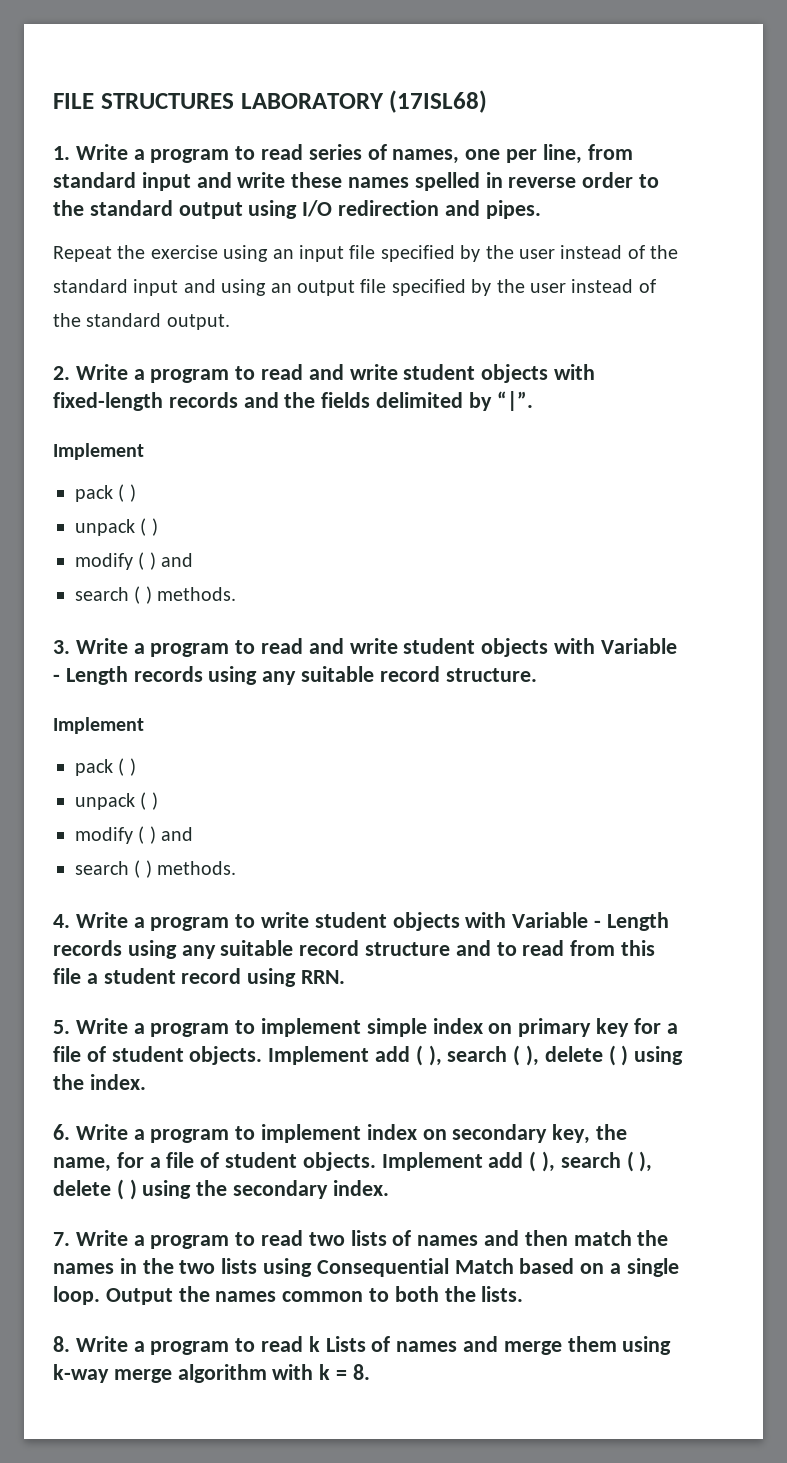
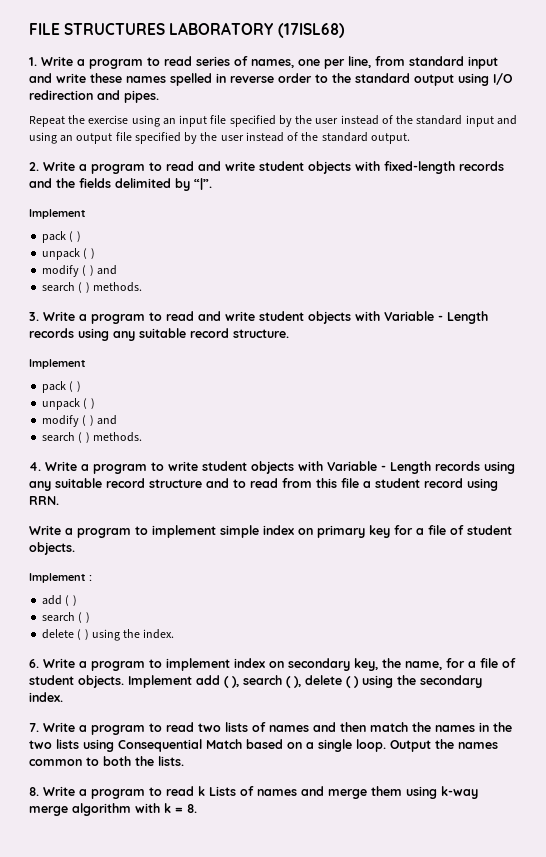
[53,1020,70,1034] 5. -> (59, 500) none
[268,1045,540,1066] Implement add ( ), search ( ), -> [29,573,92,583] [42,595,77,606] [42,612,90,623] // Implement : // add ( ) // search ( ) //

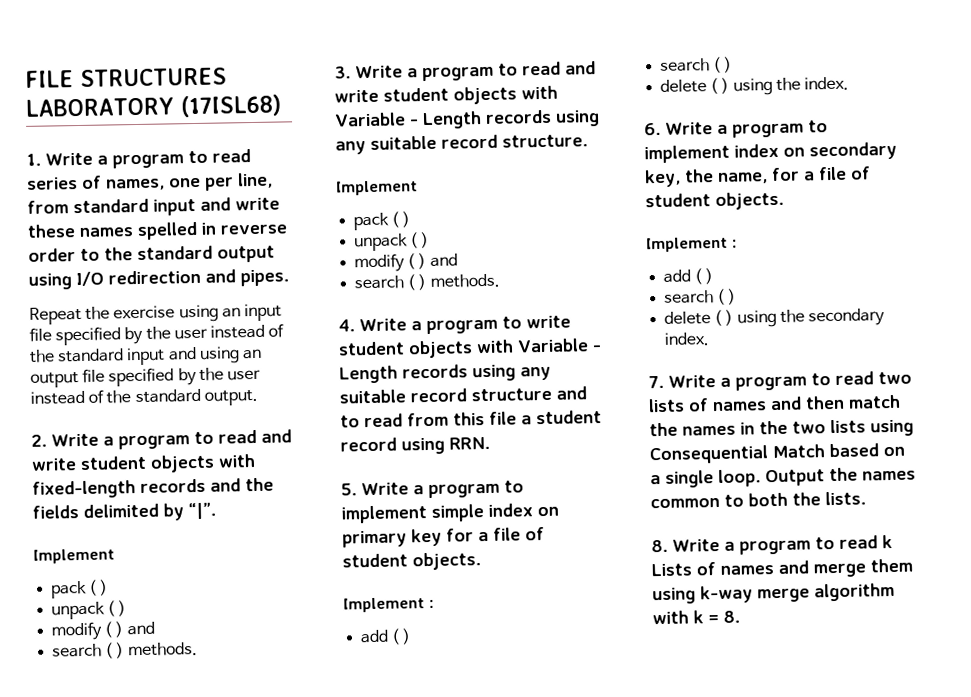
(59, 500) none -> [341,483,357,496] 5.
[128,675,301,688] Implement add ( ), search ( ), -> [646,236,737,253] [663,268,714,285] [664,288,737,305] // Implement : // add ( ) // search ( ) //

